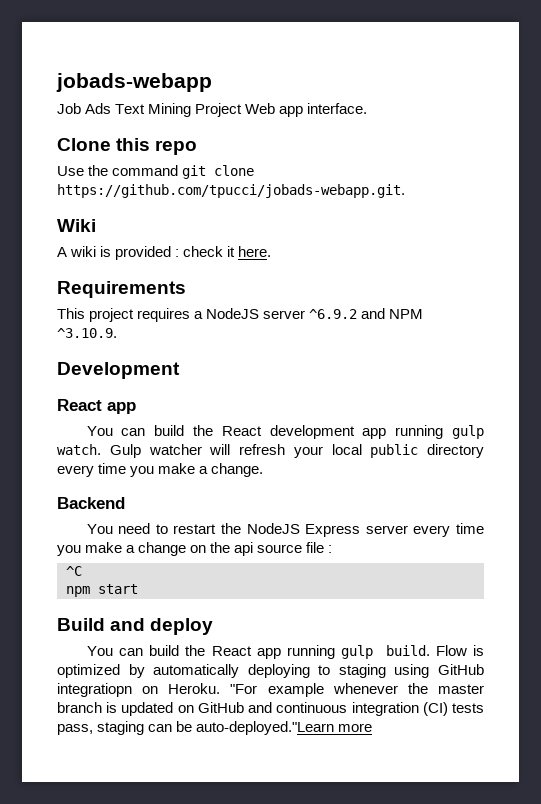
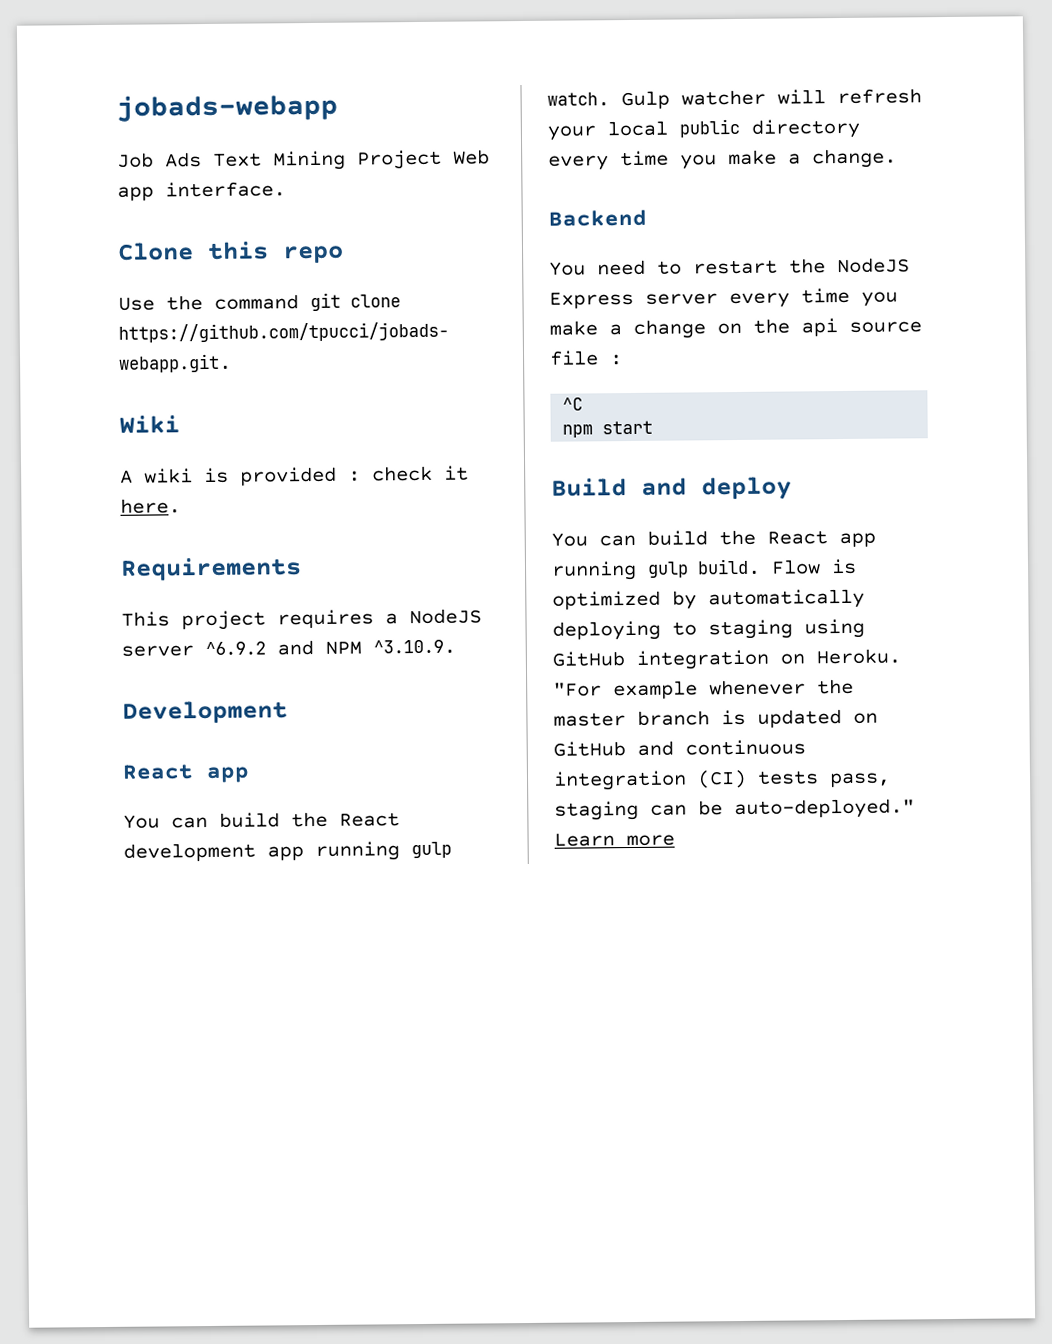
[57,683,132,697] integratiopn -> [636,649,769,670] integration
[196,721,335,735] auto-deployed."Learn -> [734,798,915,820] [554,833,615,847] auto-deployed." Learn

